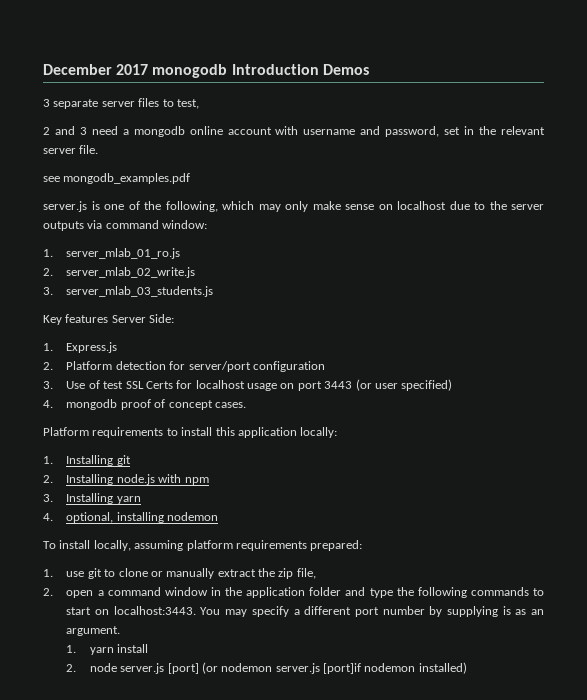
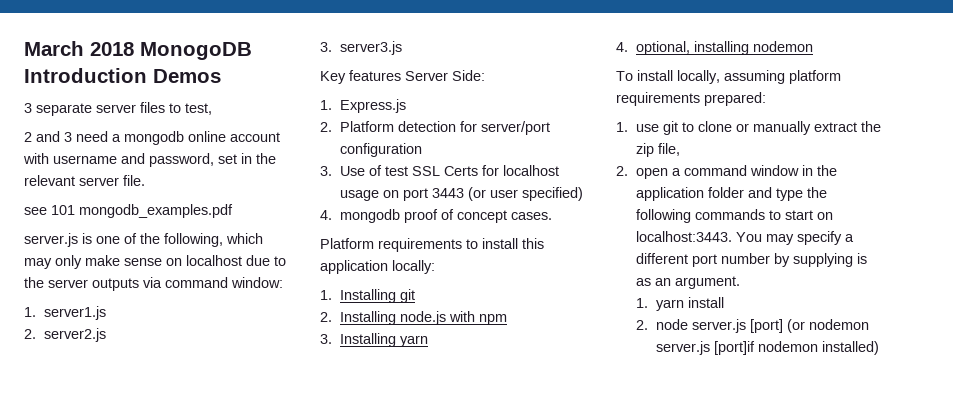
[43,64,228,78] December 2017 monogodb -> [24,41,252,60] March 2018 MonogoDB
(60, 179) none -> [51,205,75,215] 101
[66,248,181,259] [43,267,196,278] [43,286,214,297] server_mlab_01_ro.js // 2. server_mlab_02_write.js // 3. server_mlab_03_students.js -> [43,306,106,320] [24,328,106,342] [320,41,402,55] server1.js // 2. server2.js // 3. server3.js

